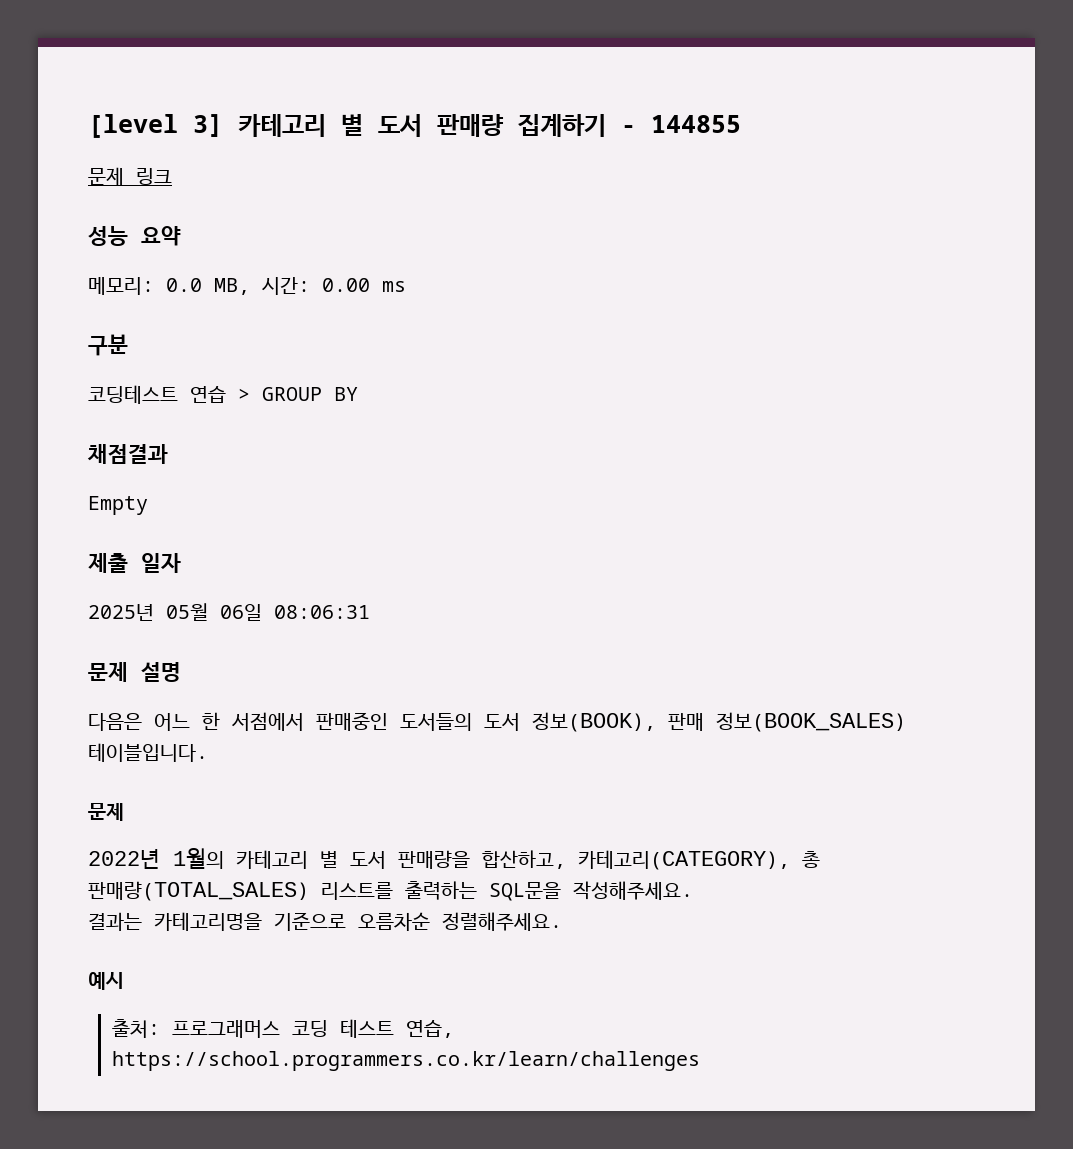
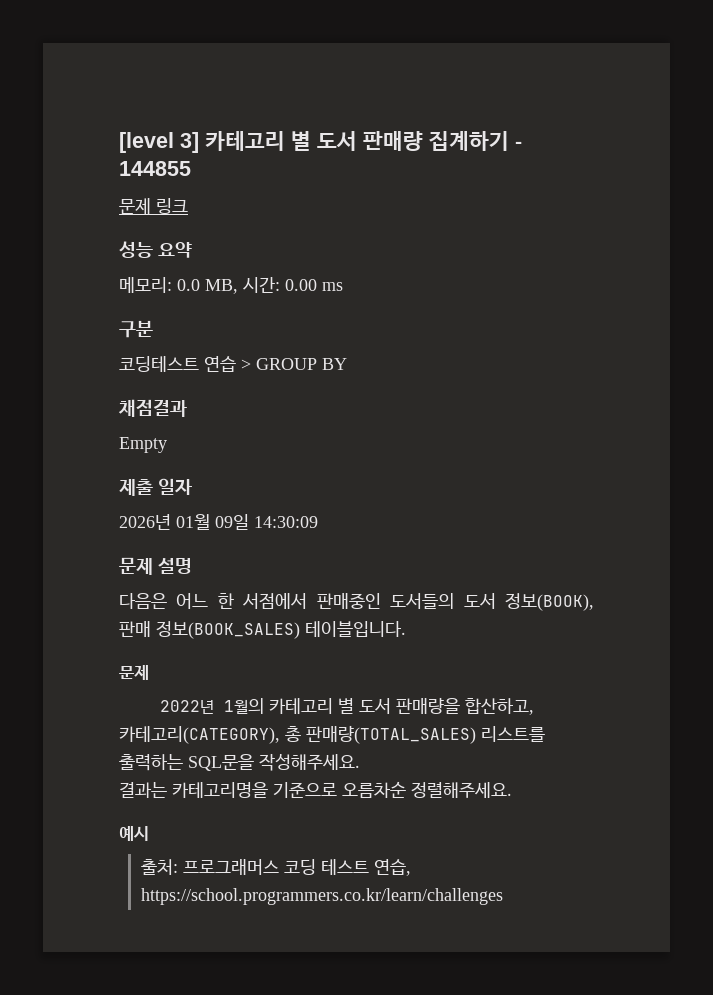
[88,603,370,621] 2025년 05월 06일 08:06:31 -> [119,514,318,530] 2026년 01월 09일 14:30:09

